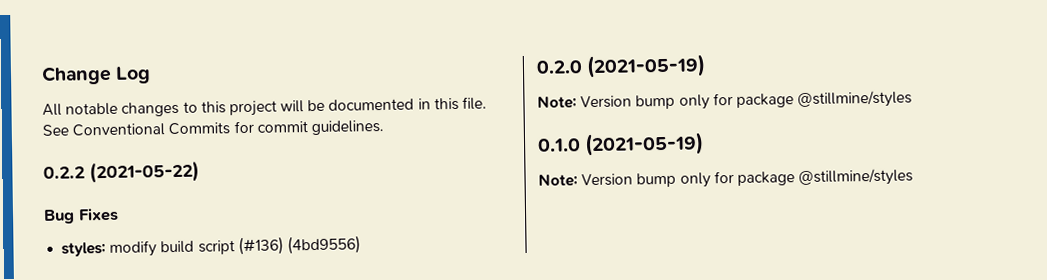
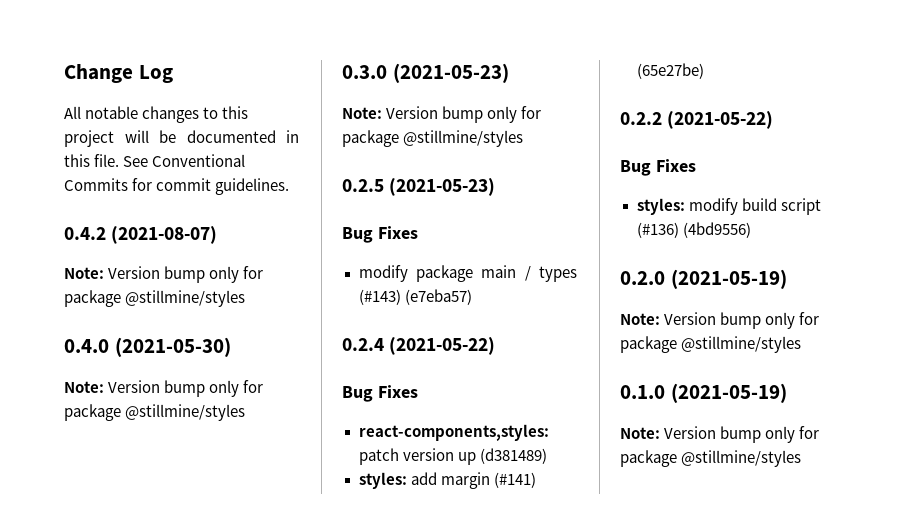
(384, 127) none -> [64,226,218,244] [64,266,264,283] [64,290,246,307] [64,337,231,357] [64,380,264,397] [64,404,246,421] [342,63,509,83] [342,106,542,123] [342,130,524,147] [342,178,496,196] [342,226,418,243] [358,265,577,282] [358,289,472,305] [342,337,496,355] [342,385,418,402] [358,424,549,441] [358,448,547,465] [358,472,536,489] [636,63,704,79] // 0.4.2 (2021-08-07) // Note: Version bump only for package @stillmine/styles // 0.4.0 (2021-05-30) // Note: Version bump only for package @stillmine/styles // 0.3.0 (2021-05-23) // Note: Version bump only for package @stillmine/styles // 0.2.5 (2021-05-23) // Bug Fixes // modify package main / types (#143) (e7eba57) // 0.2.4 (2021-05-22) // Bug Fixes // react-components,styles: patch version up (d381489) // styles: add margin (#141) (65e27be)

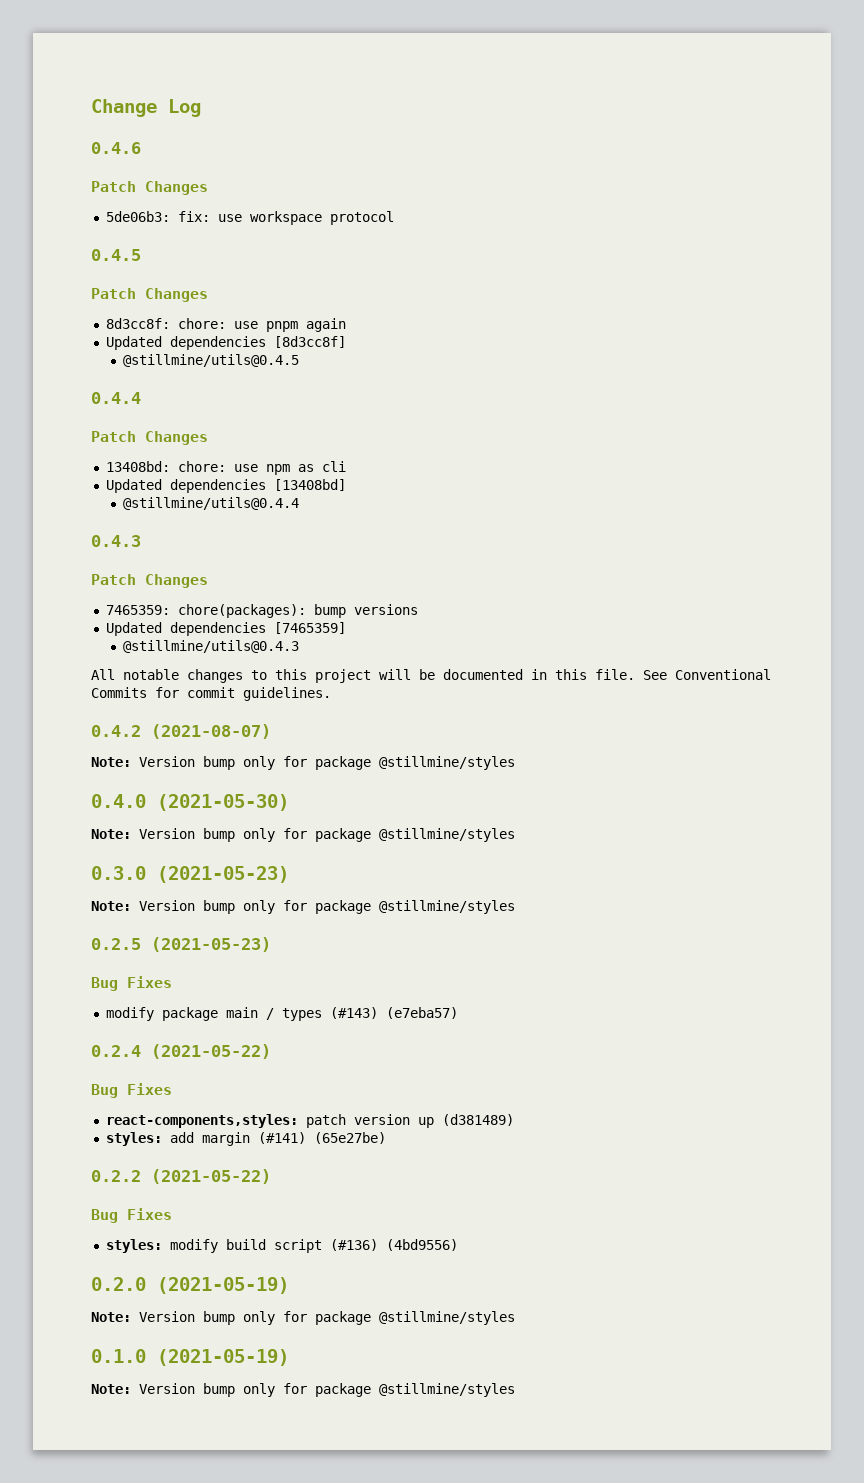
(173, 74) none -> [91,142,141,154] [91,181,208,195] [105,211,394,225] [91,249,141,261] [91,288,208,302] [105,318,346,332] [105,336,346,350] [123,354,300,367] [91,392,141,404] [91,431,208,445] [105,461,346,475] [105,479,346,493] [123,497,300,510] [91,535,141,547] [91,574,208,588] [105,604,418,618] [105,622,346,636] [123,640,300,653] // 0.4.6 // Patch Changes // 5de06b3: fix: use workspace protocol // 0.4.5 // Patch Changes // 8d3cc8f: chore: use pnpm again // Updated dependencies [8d3cc8f] // @stillmine/utils@0.4.5 // 0.4.4 // Patch Changes // 13408bd: chore: use npm as cli // Updated dependencies [13408bd] // @stillmine/utils@0.4.4 // 0.4.3 // Patch Changes // 7465359: chore(packages): bump versions // Updated dependencies [7465359] // @stillmine/utils@0.4.3

